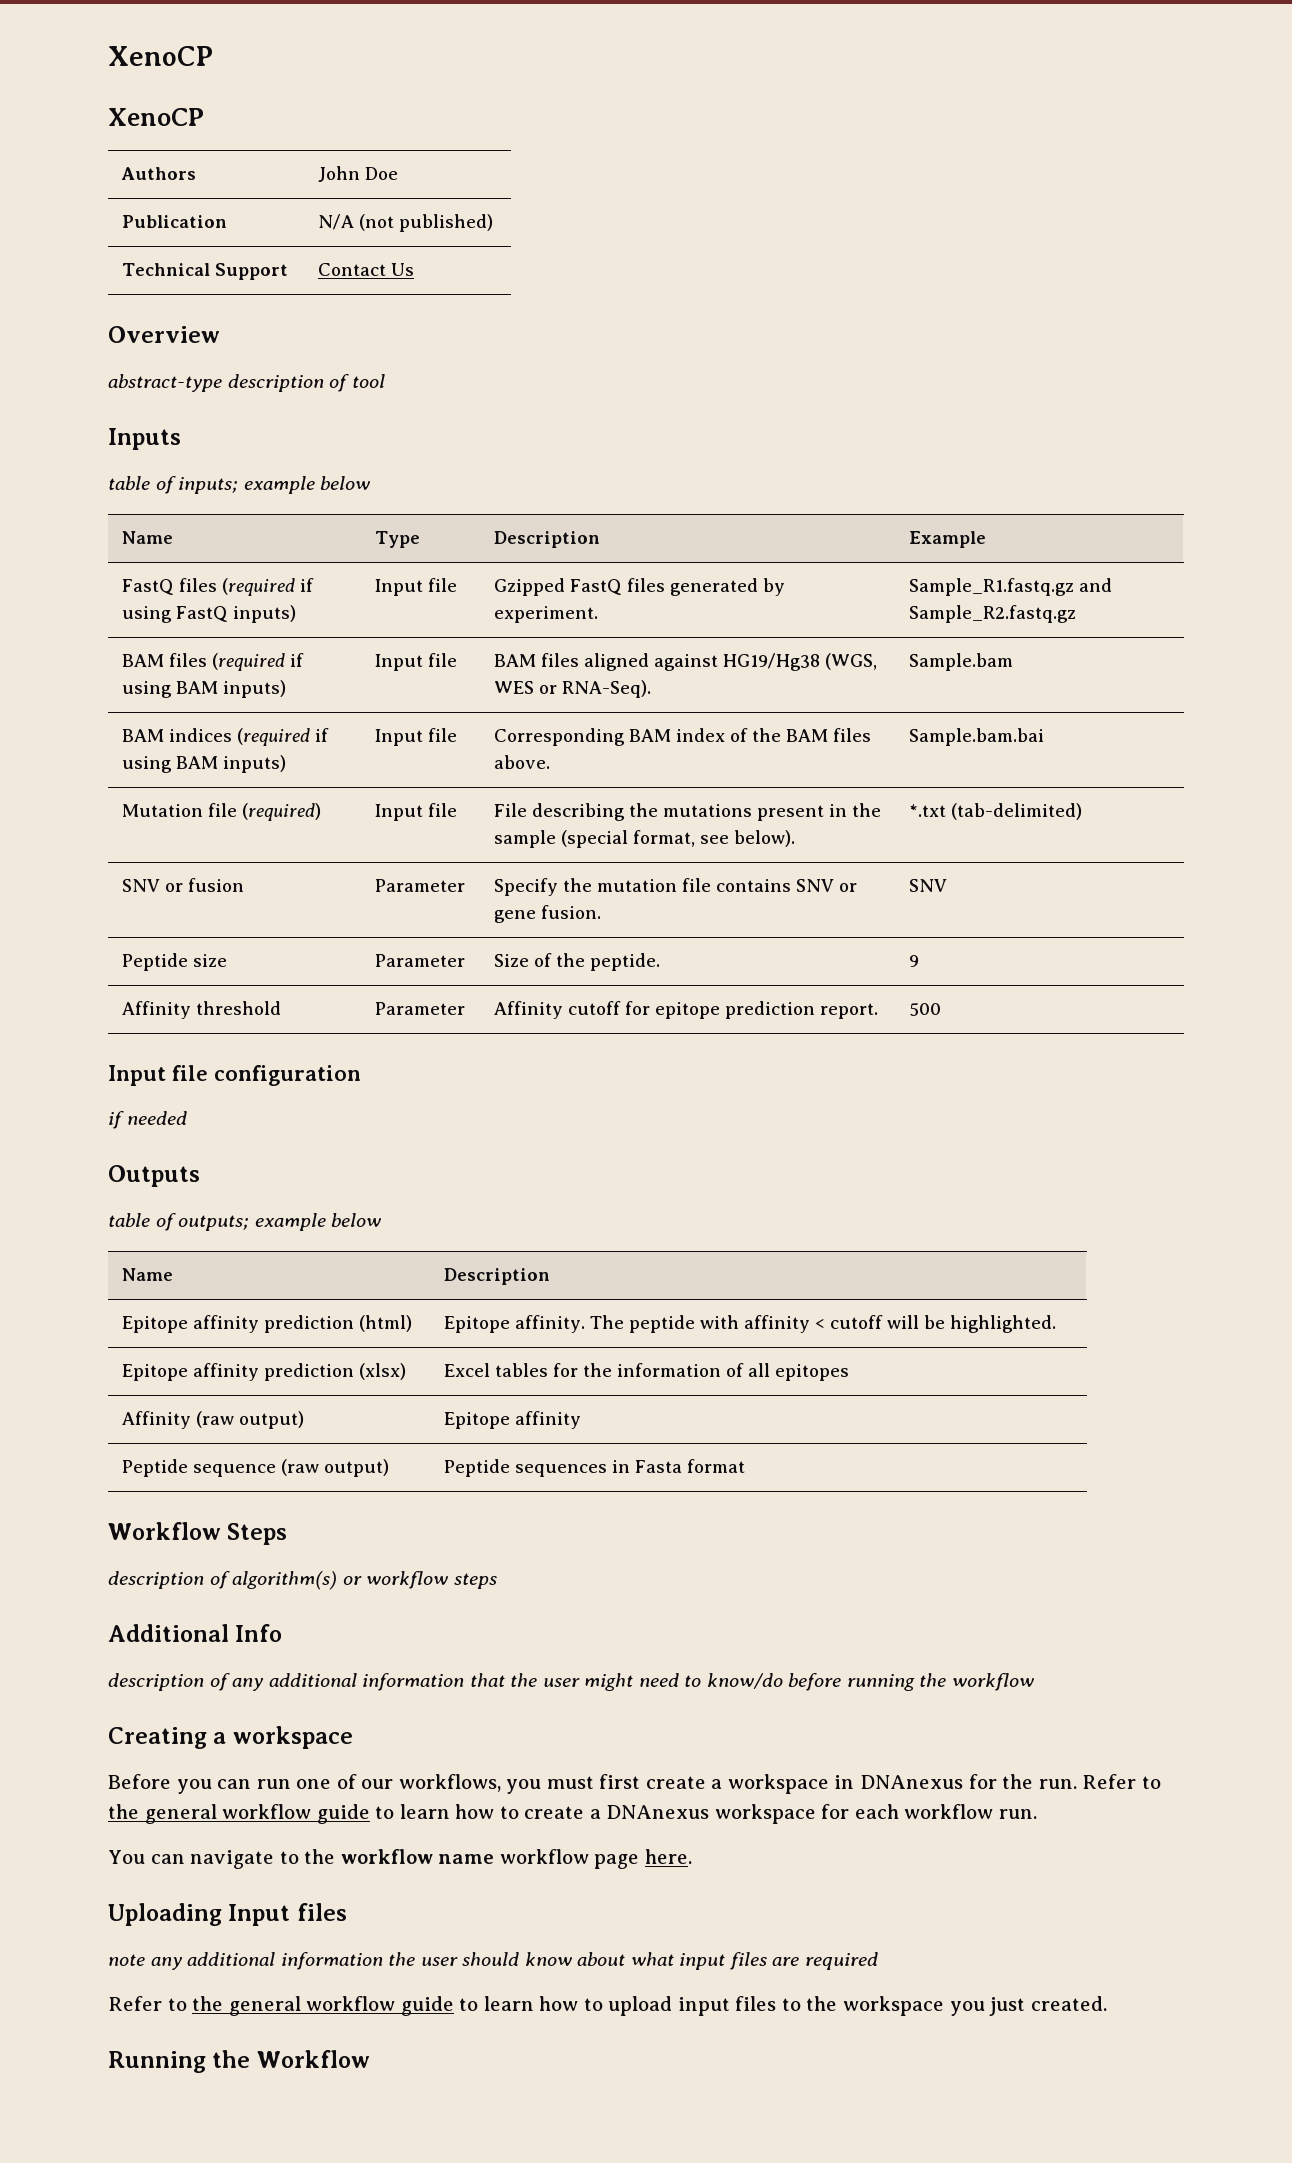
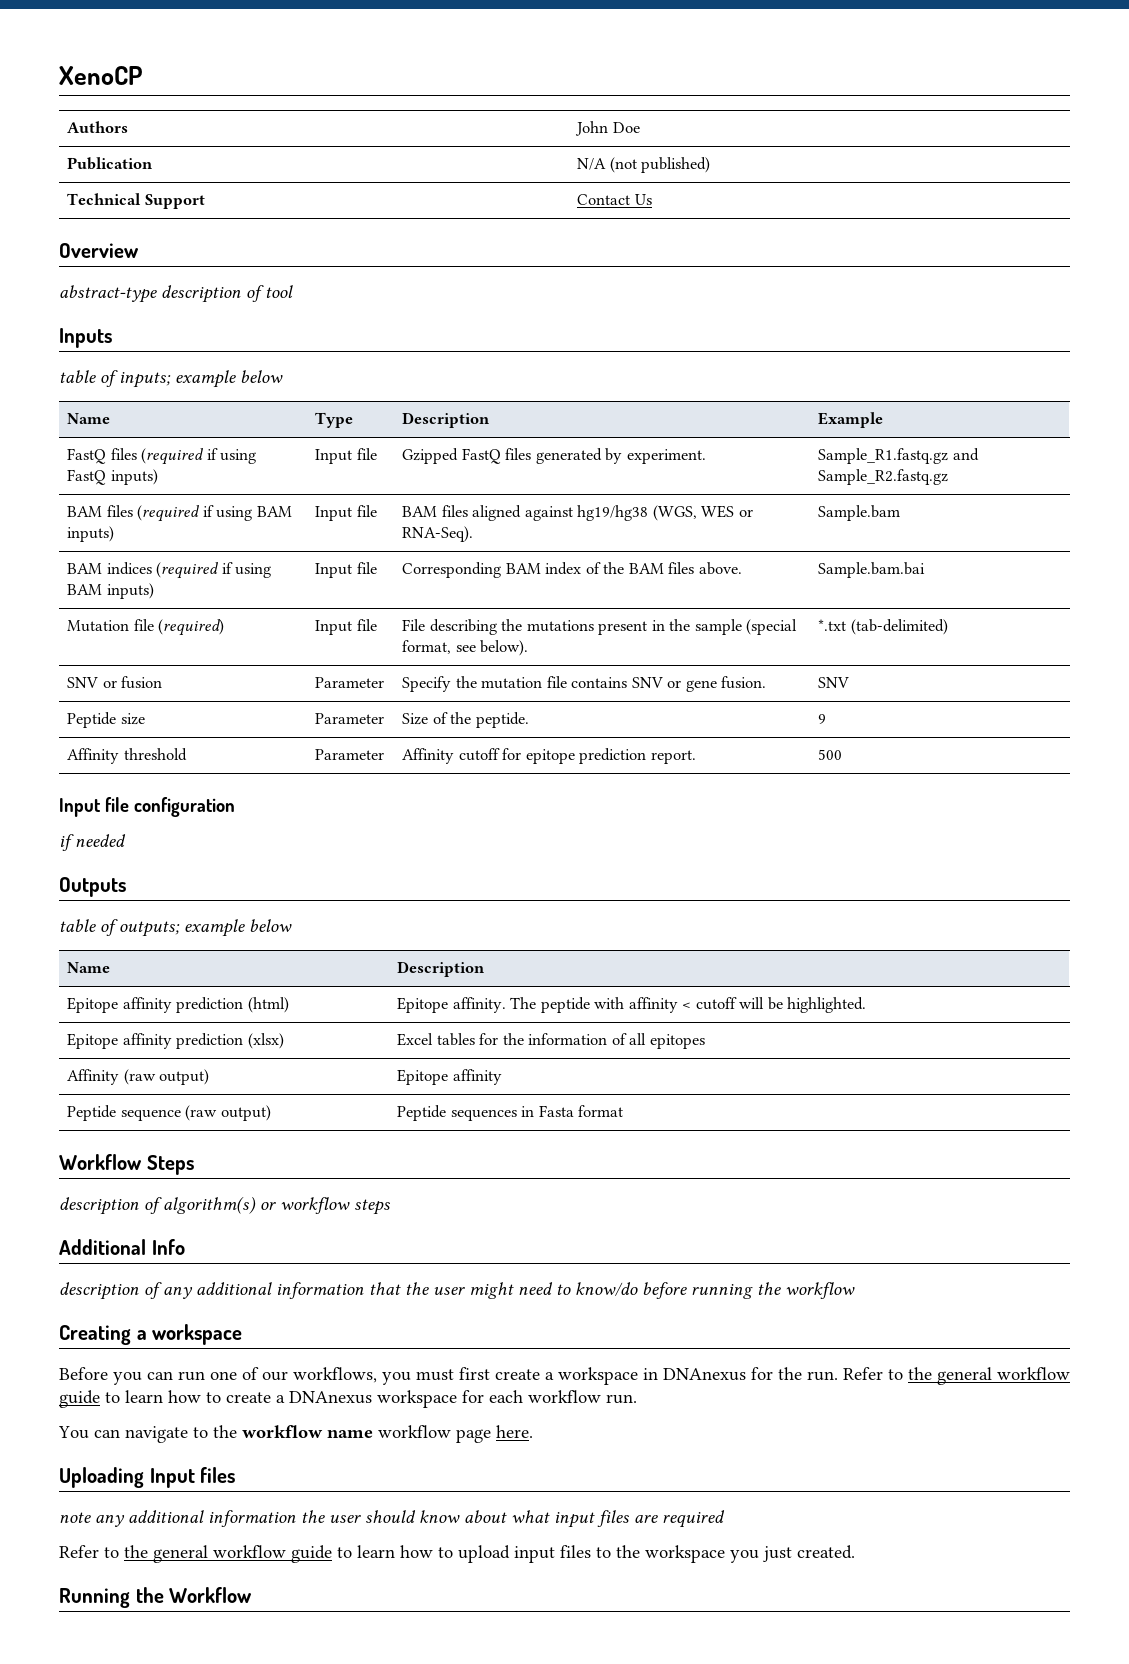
[108,46,213,66] [108,108,204,126] XenoCP // XenoCP -> [59,66,142,85] XenoCP
[722,653,820,671] HG19/Hg38 -> [577,505,649,521] hg19/hg38

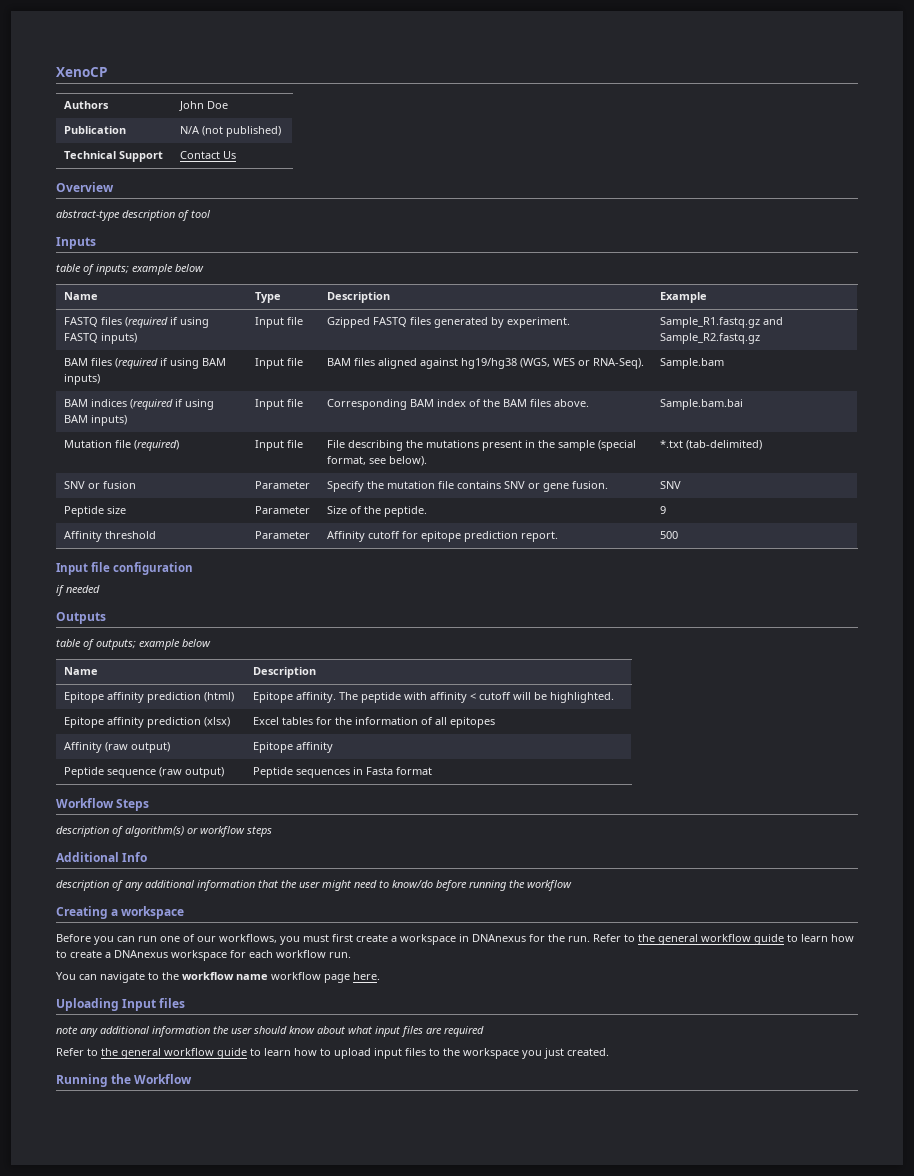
[67,448,257,465] [67,469,107,485] FastQ files (required if using FastQ -> [63,317,209,328] [63,333,98,343] FASTQ files (required if using FASTQ
[461,448,501,464] FastQ -> [372,317,407,327] FASTQ

